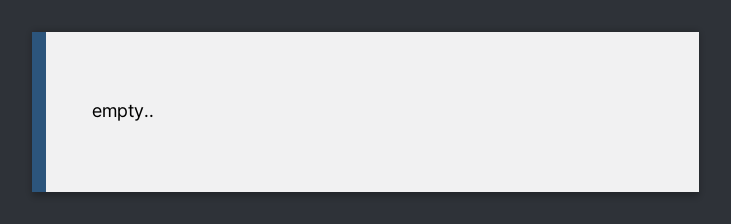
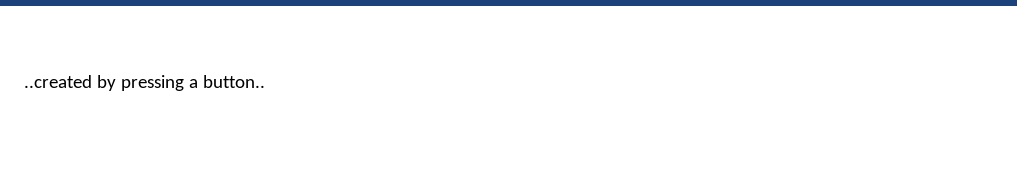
[92,104,154,121] empty.. -> [24,75,265,91] ..created by pressing a button..

